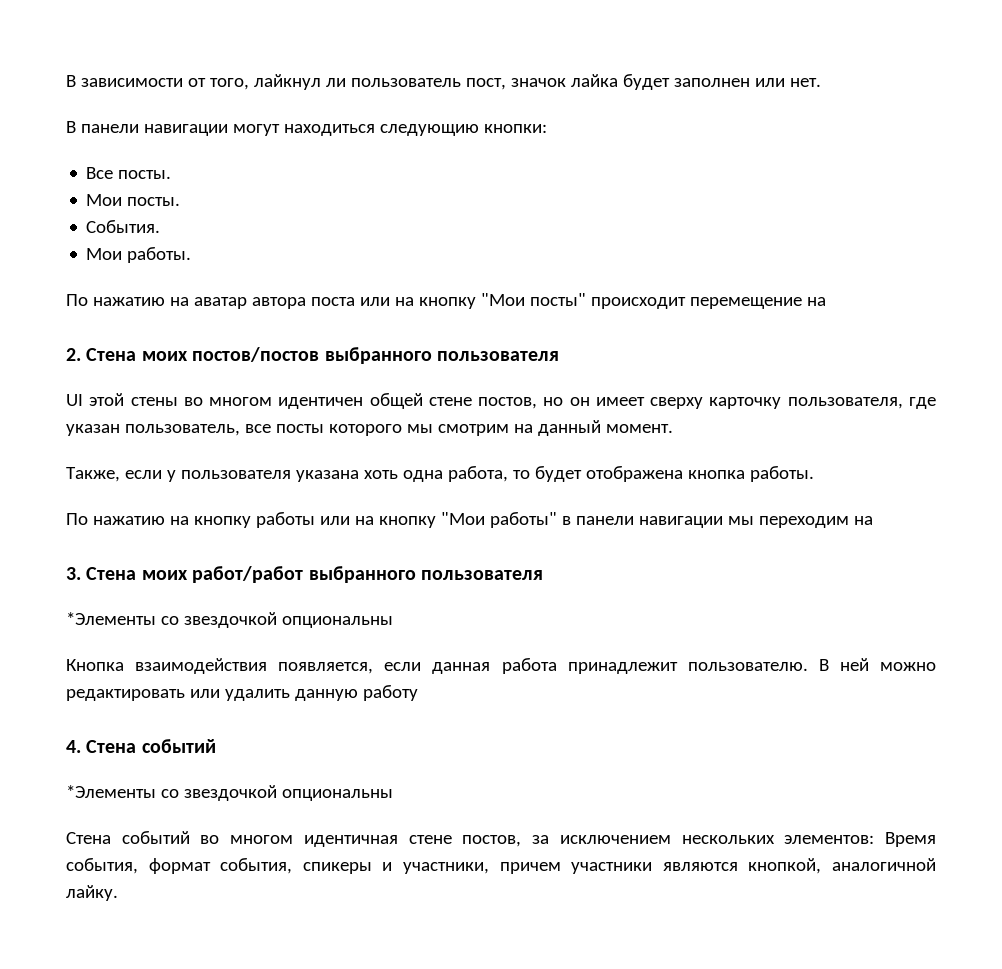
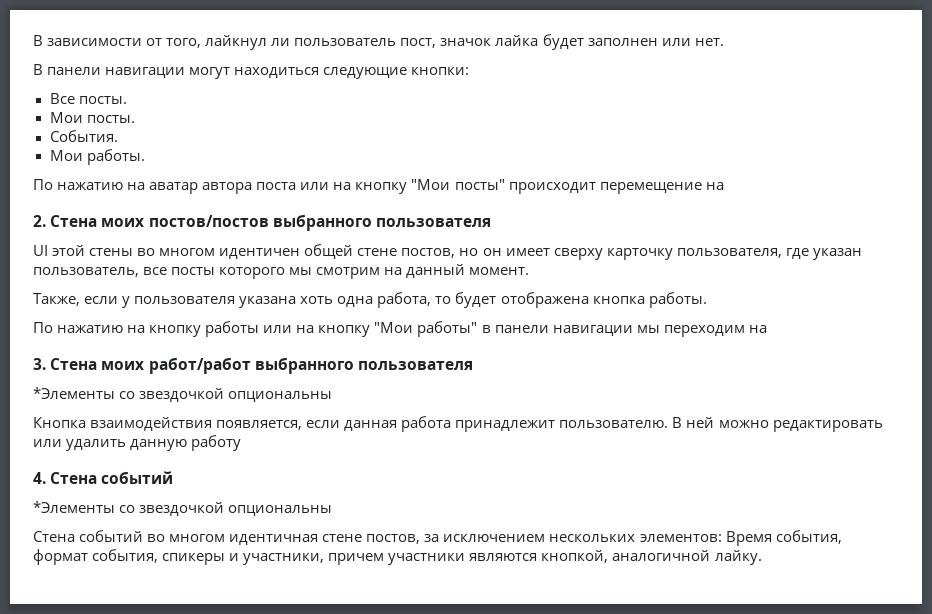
[379,124,479,136] следующию -> [323,67,408,79] следующие

